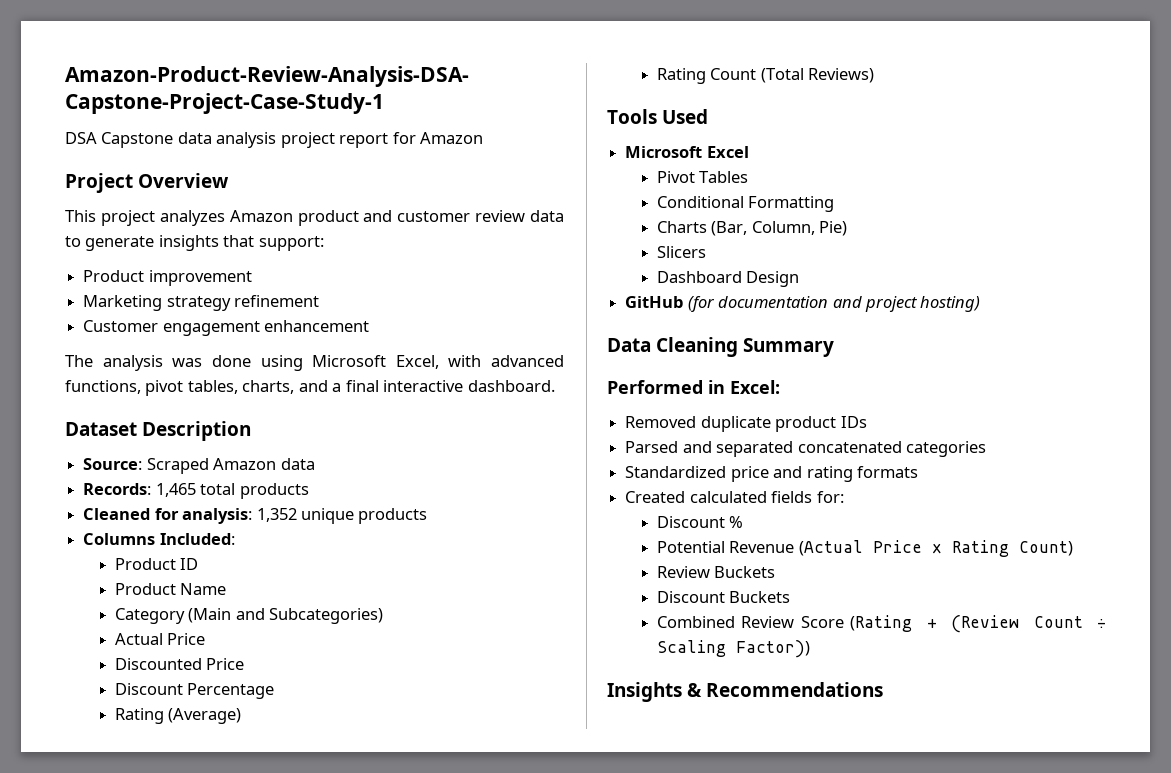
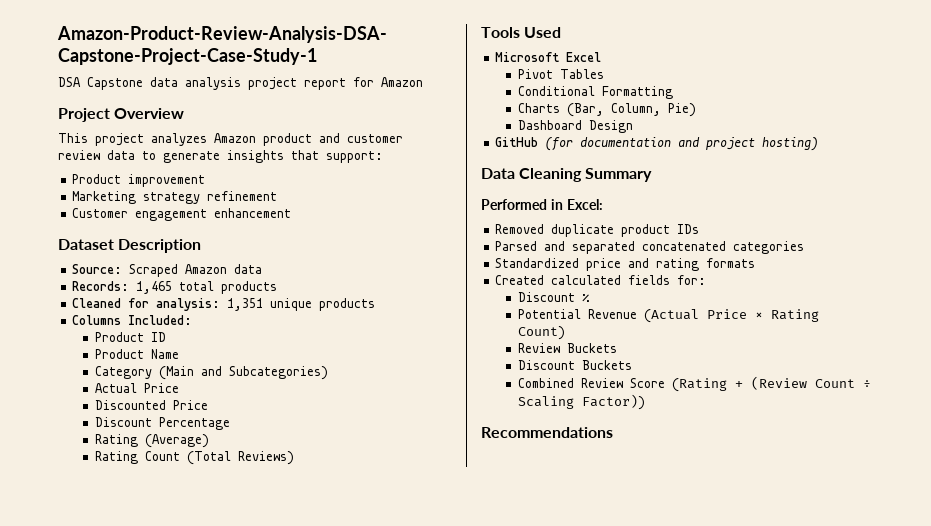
[65,355,564,371] [65,380,555,396] // The analysis was done using Microsoft Excel, with advanced functions, pivot tables, charts, and a final interactive dashboard. -> (292, 213) none
[256,508,297,522] 1,352 -> [227,298,264,311] 1,351
[656,246,706,258] // Slicers -> (696, 110) none
[607,682,703,702] Insights & -> (645, 402) none

